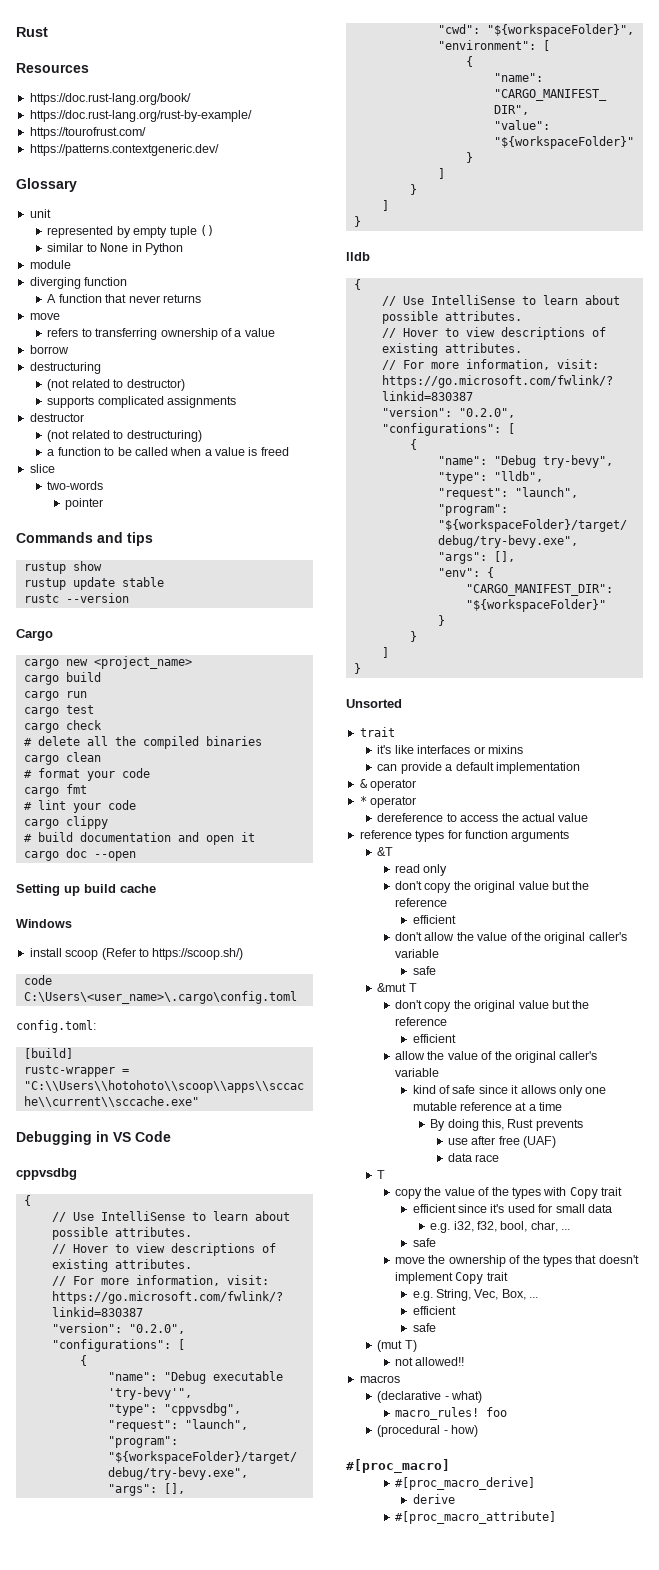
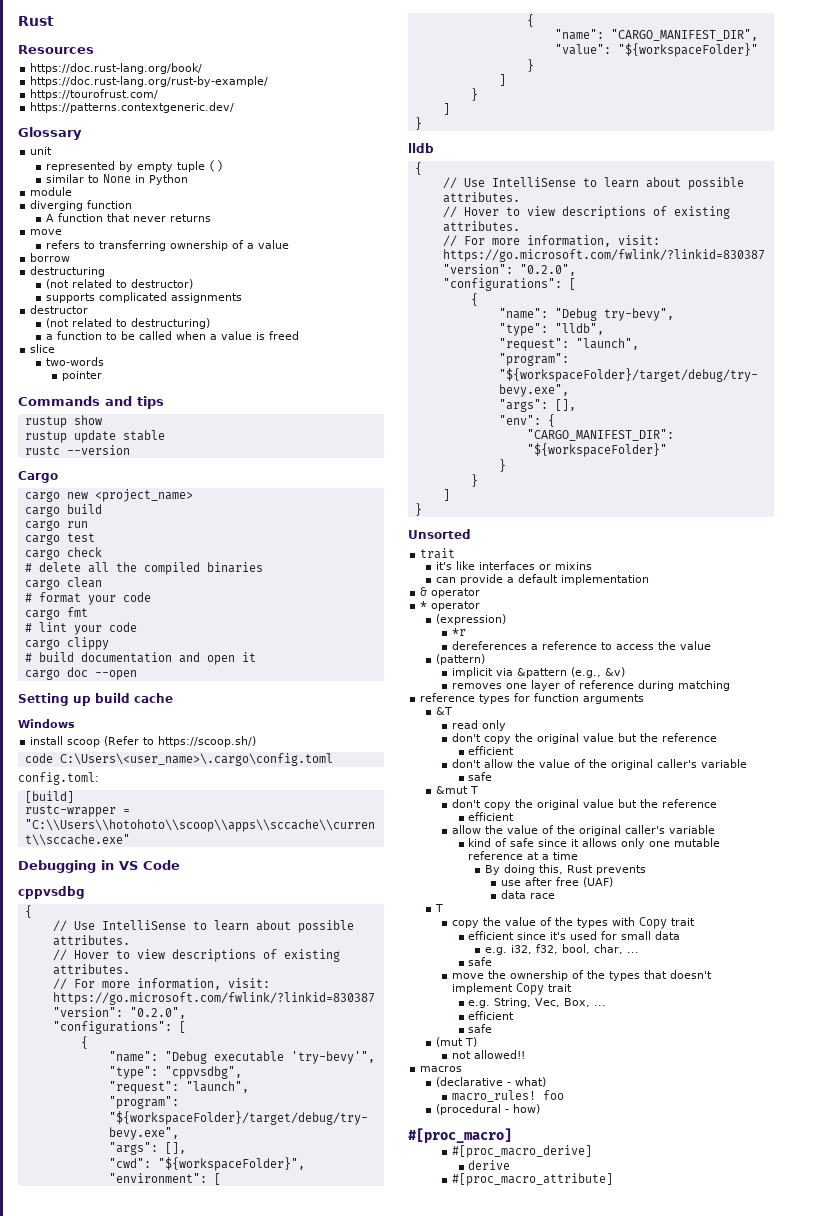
[377,813,444,822] dereference -> [436,614,507,625] [452,628,467,636] [452,641,598,650] (expression) // *r // dereferences a reference
[521,813,589,822] actual value -> [680,641,712,650] [436,654,486,665] [452,667,626,678] [452,680,731,691] value // (pattern) // implicit via &pattern (e.g., &v) // removes one layer of reference during matching

